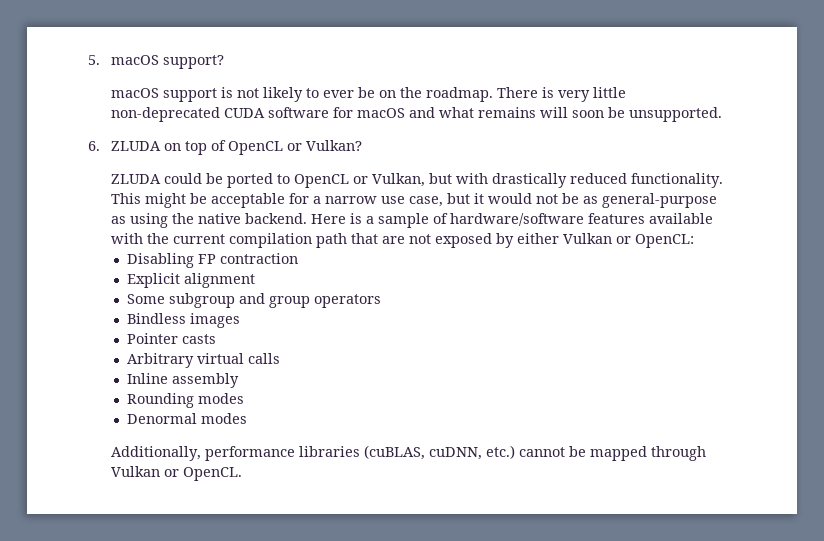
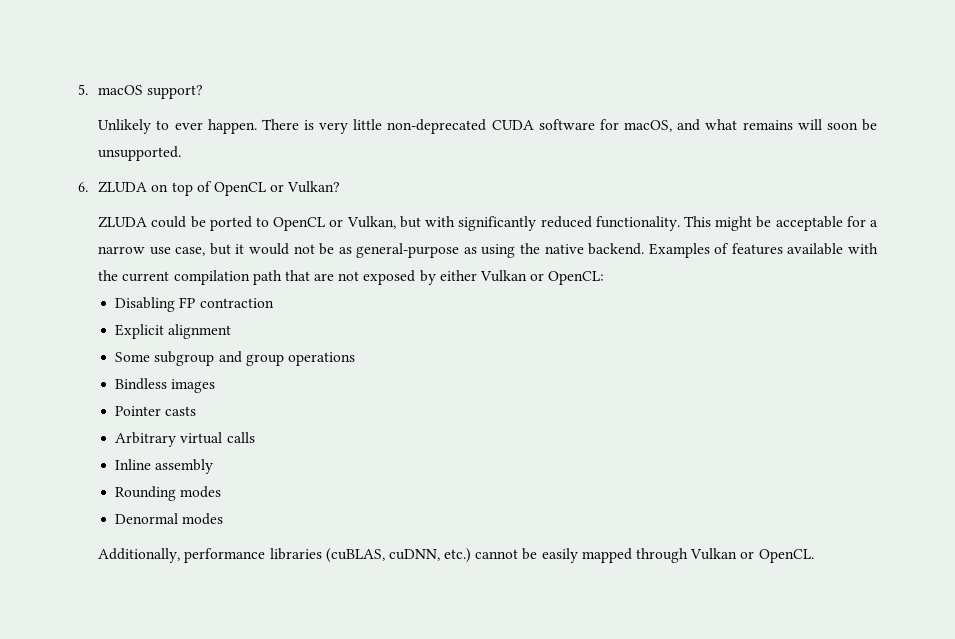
[111,87,494,102] macOS support is not likely to ever be on the roadmap. -> [98,119,257,134] Unlikely to ever happen.
[357,108,406,118] macOS -> [624,120,673,132] macOS,
[492,173,568,188] drastically -> [458,216,537,231] significantly
[311,213,585,228] Here is a sample of hardware/software -> [648,243,730,258] Examples of
[313,294,381,308] operators -> [287,352,355,366] operations
(587, 451) none -> [541,548,578,563] easily

